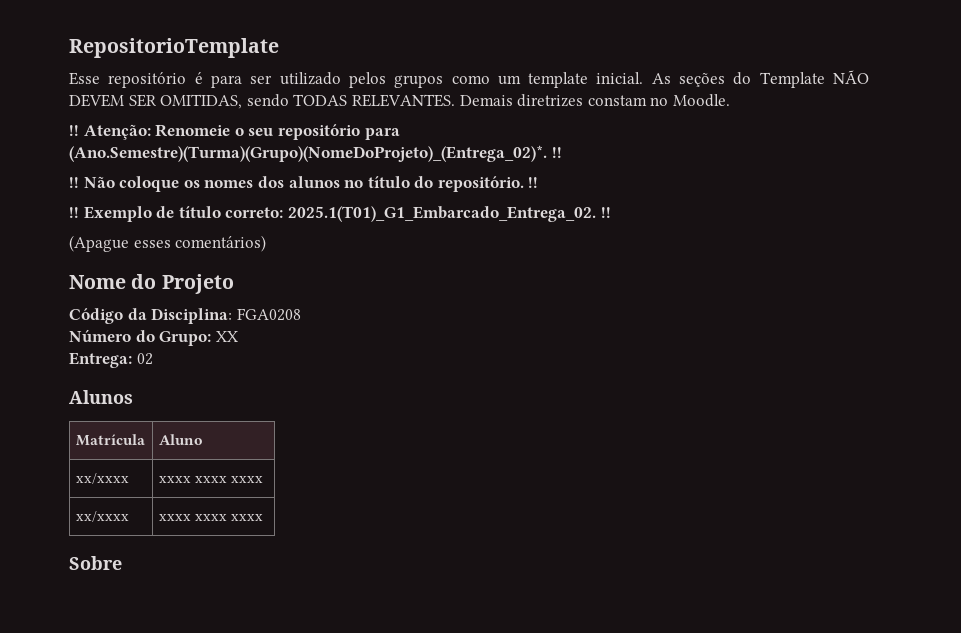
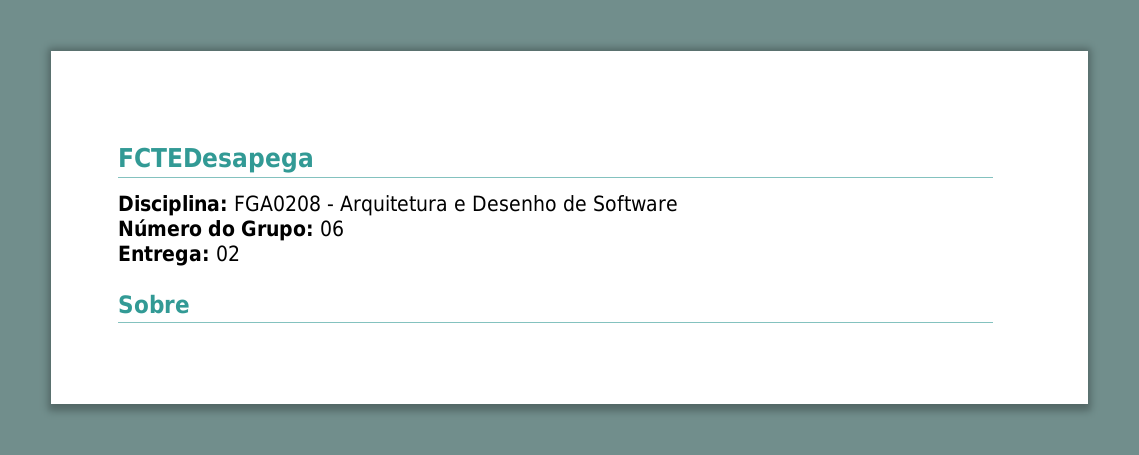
[69,38,279,58] [69,70,869,88] [69,94,730,109] [69,124,400,140] [69,145,562,162] [69,176,539,192] [69,206,611,222] [69,235,267,252] [69,274,234,294] [69,308,301,324] RepositorioTemplate // Esse repositório é para ser utilizado pelos grupos como um template inicial. As seções do Template NÃO DEVEM SER OMITIDAS, sendo TODAS RELEVANTES. Demais diretrizes constam no Moodle. // !! Atenção: Renomeie o seu repositório para (Ano.Semestre)(Turma)(Grupo)(NomeDoProjeto)_(Entrega_02)*. !! // !! Não coloque os nomes dos alunos no título do repositório. !! // !! Exemplo de título correto: 2025.1(T01)_G1_Embarcado_Entrega_02. !! // (Apague esses comentários) // Nome do Projeto // Código da Disciplina: FGA0208 -> [118,147,314,173] [118,195,678,216] FCTEDesapega // Disciplina: FGA0208 - Arquitetura e Desenho de Software
[215,331,238,342] XX -> [320,220,344,237] 06
[69,390,133,404] [75,434,145,446] [158,434,203,445] [75,473,129,484] [158,476,264,483] [75,511,129,522] [158,514,264,521] // Alunos // Matrícula | Aluno // xx/xxxx | xxxx xxxx xxxx // xx/xxxx | xxxx xxxx xxxx -> (240, 253) none

